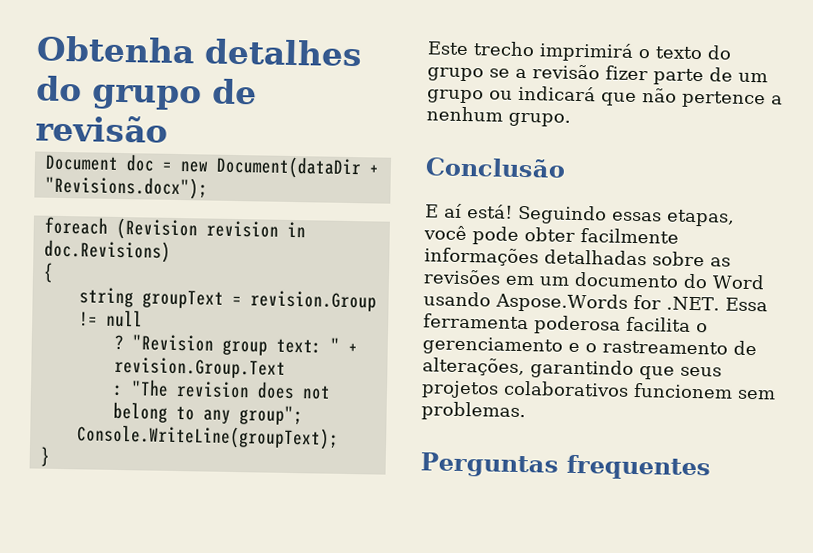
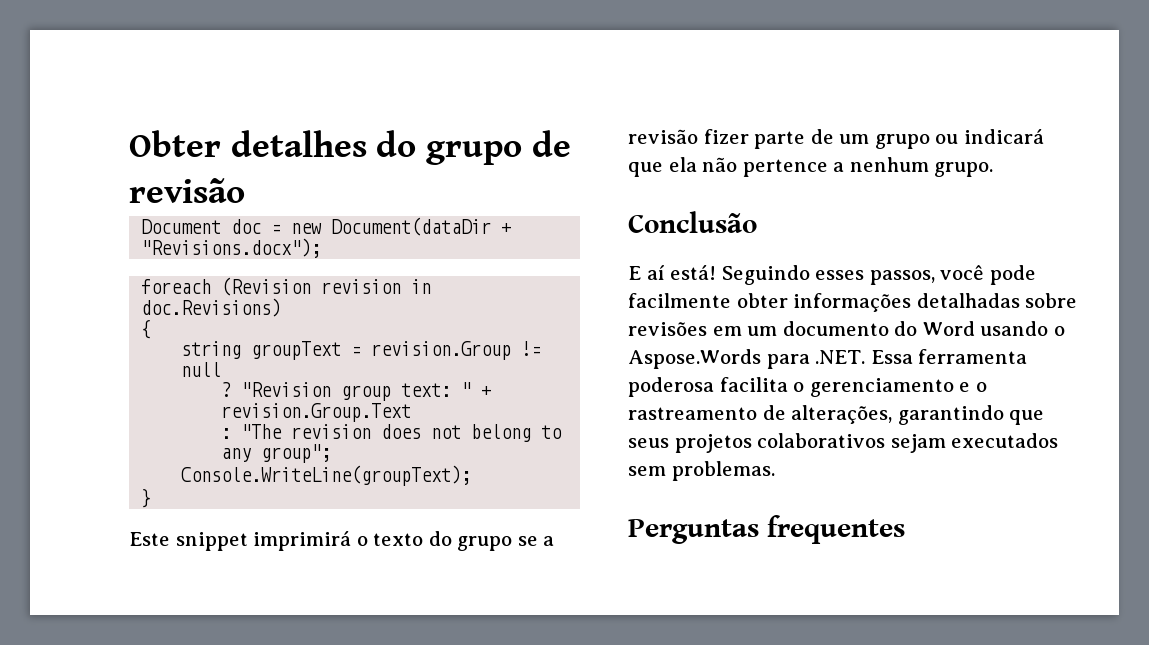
[36,35,195,64] Obtenha -> [129,130,221,157] Obter
[473,41,535,57] trecho -> [175,532,248,551] snippet
(637, 99) none -> [668,157,697,172] ela
[612,209,735,227] [423,225,679,245] essas etapas, você pode obter facilmente -> [815,265,1036,285] [628,293,788,308] esses passos, você pode facilmente obter
[710,257,731,267] as -> (1078, 300) none
[495,292,661,313] Aspose.Words for -> [1053,326,1065,336] [628,349,810,369] o Aspose.Words para
[633,382,733,399] funcionem -> [890,433,1059,453] sejam executados

